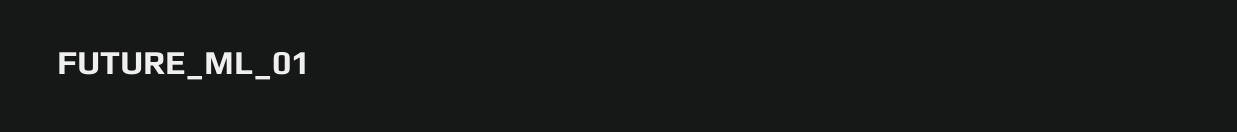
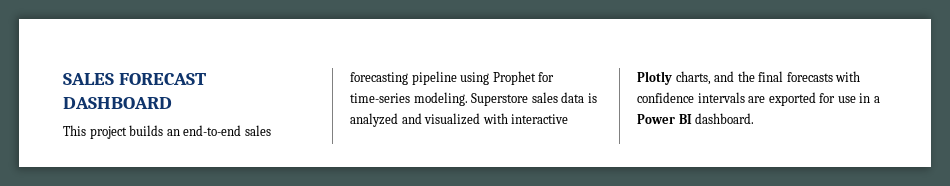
[57,51,310,80] FUTURE_ML_01 -> [63,73,206,85] [63,97,172,109] [63,125,271,139] [350,71,555,85] [350,92,597,106] [350,113,569,127] [637,71,861,85] [637,92,880,106] [637,113,755,124] SALES FORECAST DASHBOARD // This project builds an end-to-end sales forecasting pipeline using Prophet for time-series modeling. Superstore sales data is analyzed and visualized with interactive Plotly charts, and the final forecasts with confidence intervals are exported for use in a Power BI dashboard.

